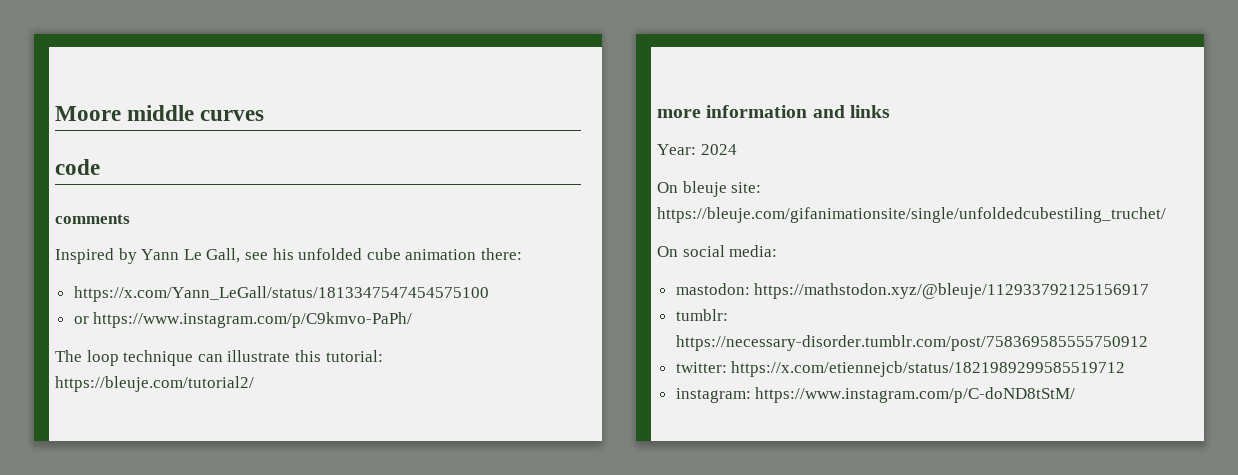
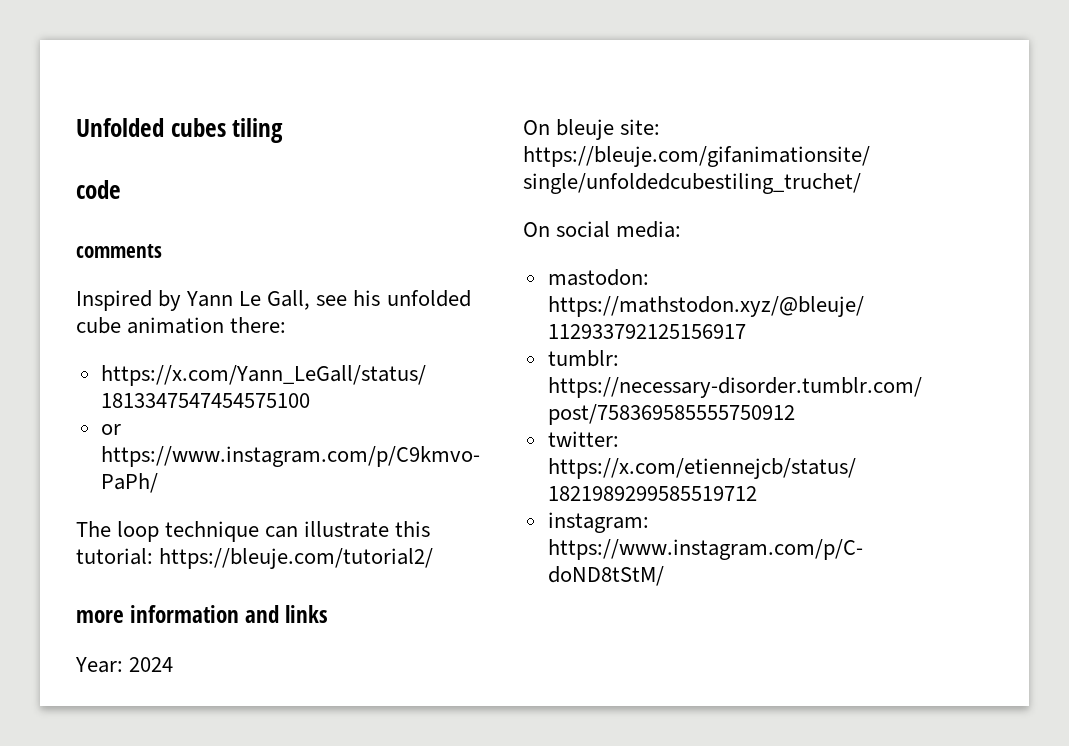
[55,105,265,121] Moore middle curves -> [76,118,284,143] Unfolded cubes tiling

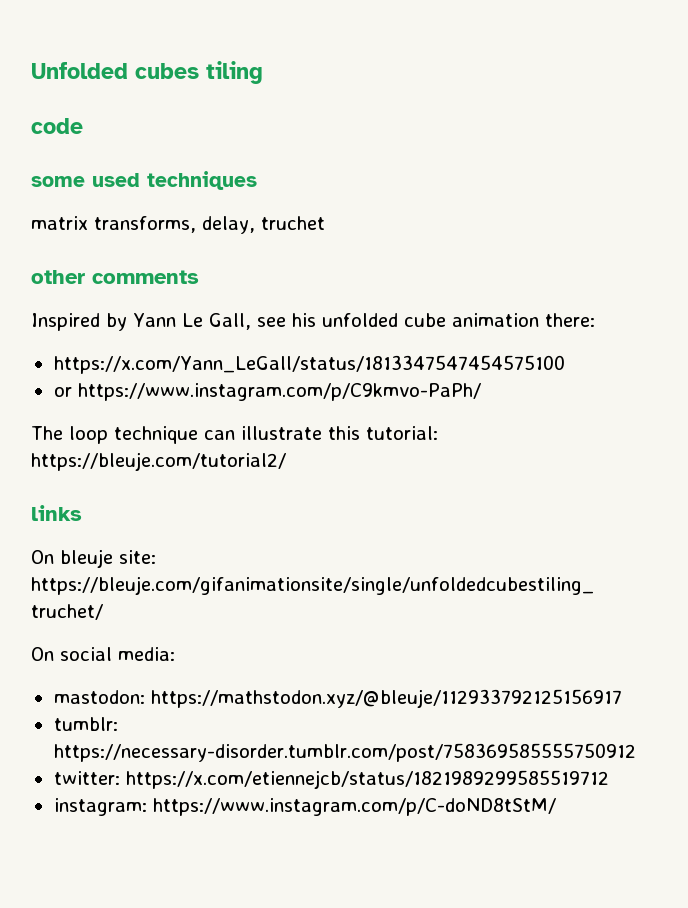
(121, 189) none -> [31,171,257,190] [31,216,325,234] [31,270,85,284] some used techniques // matrix transforms, delay, truchet // other
[76,605,280,623] more information and -> (286, 461) none
[75,657,174,673] // Year: 2024 -> (82, 513) none

